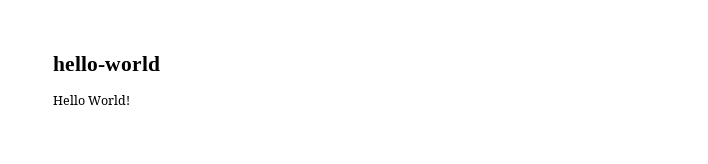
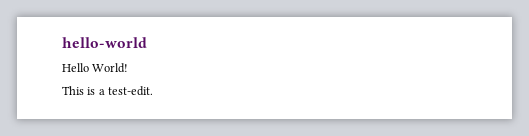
(131, 100) none -> [62,86,154,96] // This is a test-edit.

